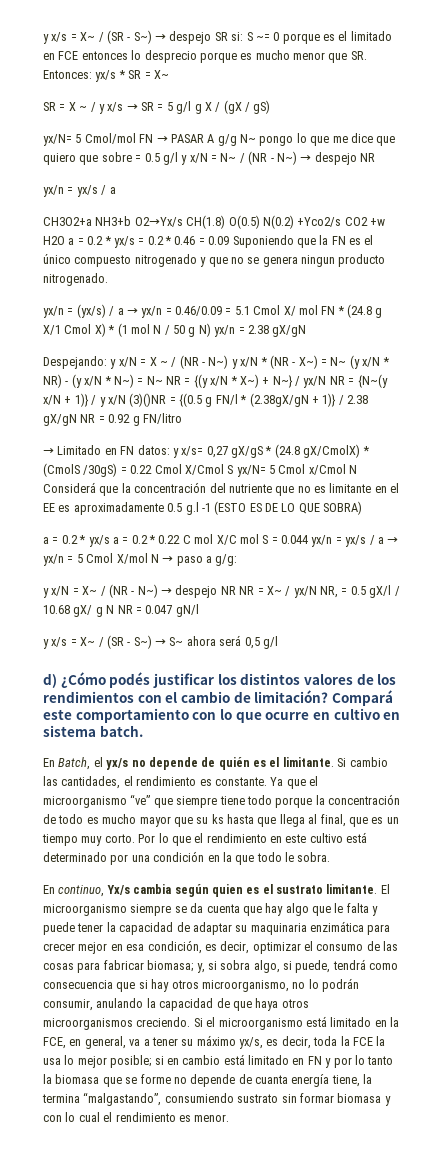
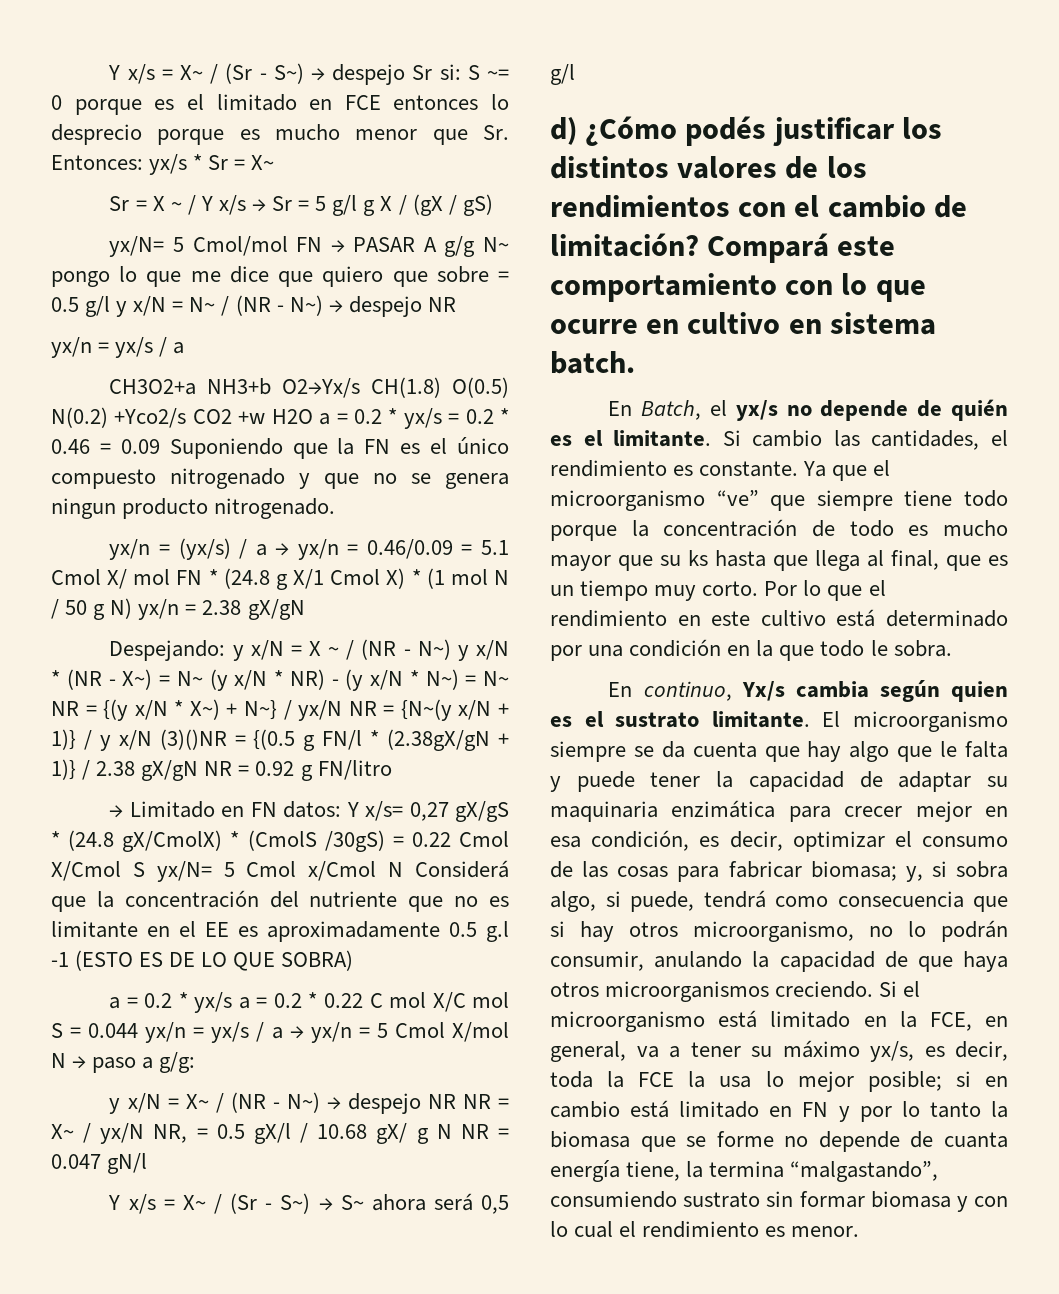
[43,30,124,44] y x/s = X~ / (SR -> [108,63,253,84] Y x/s = X~ / (Sr
[214,32,228,41] SR -> [412,65,433,80] Sr
[350,51,367,60] SR. -> [482,125,509,140] Sr.
[128,70,142,79] SR -> [208,155,229,170] Sr
[43,102,105,114] SR = X ~ / y -> [109,195,213,215] Sr = X ~ / Y
[141,102,154,111] SR -> [272,196,293,211] Sr
[172,448,179,458] y -> [346,802,359,817] Y
[43,635,124,649] y x/s = X~ / (SR -> [108,1193,258,1214] Y x/s = X~ / (Sr

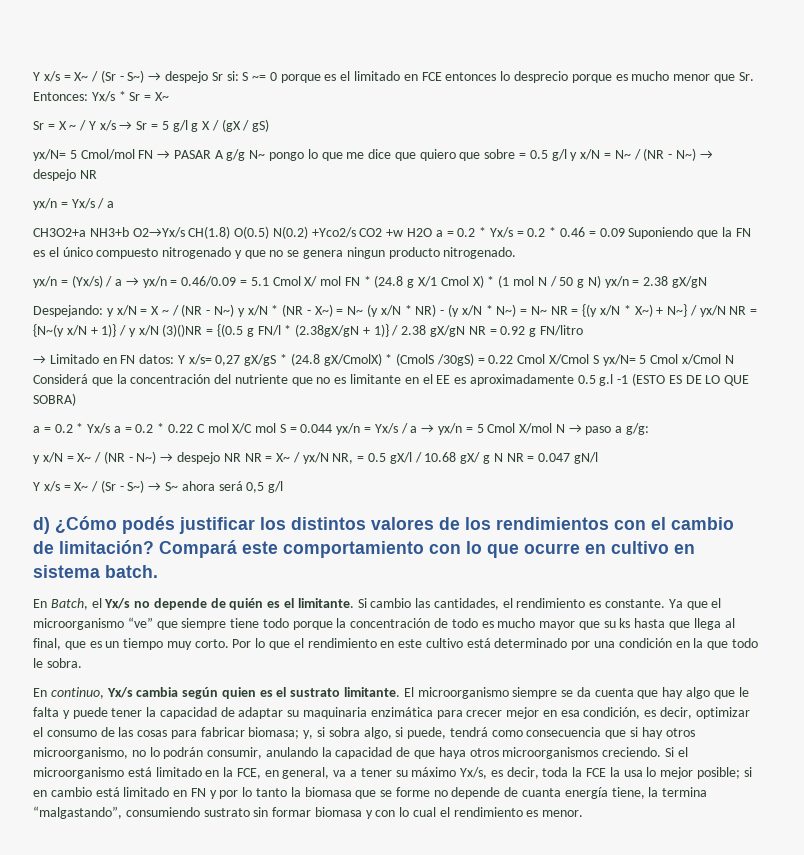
[149,154,188,175] yx/s -> [91,91,115,102] Yx/s
[115,337,154,358] yx/s -> [71,198,95,209] Yx/s
[403,408,442,429] yx/s -> [489,227,513,238] Yx/s
[178,538,231,560] (yx/s) -> [71,275,103,288] (Yx/s)
[194,992,233,1013] yx/s -> [87,423,111,434] Yx/s
[211,1022,250,1043] yx/s -> [374,423,398,434] Yx/s
[735,400,778,421] yx/s -> [104,598,131,609] Yx/s
[870,1041,914,1062] yx/s, -> [460,767,488,779] Yx/s,

